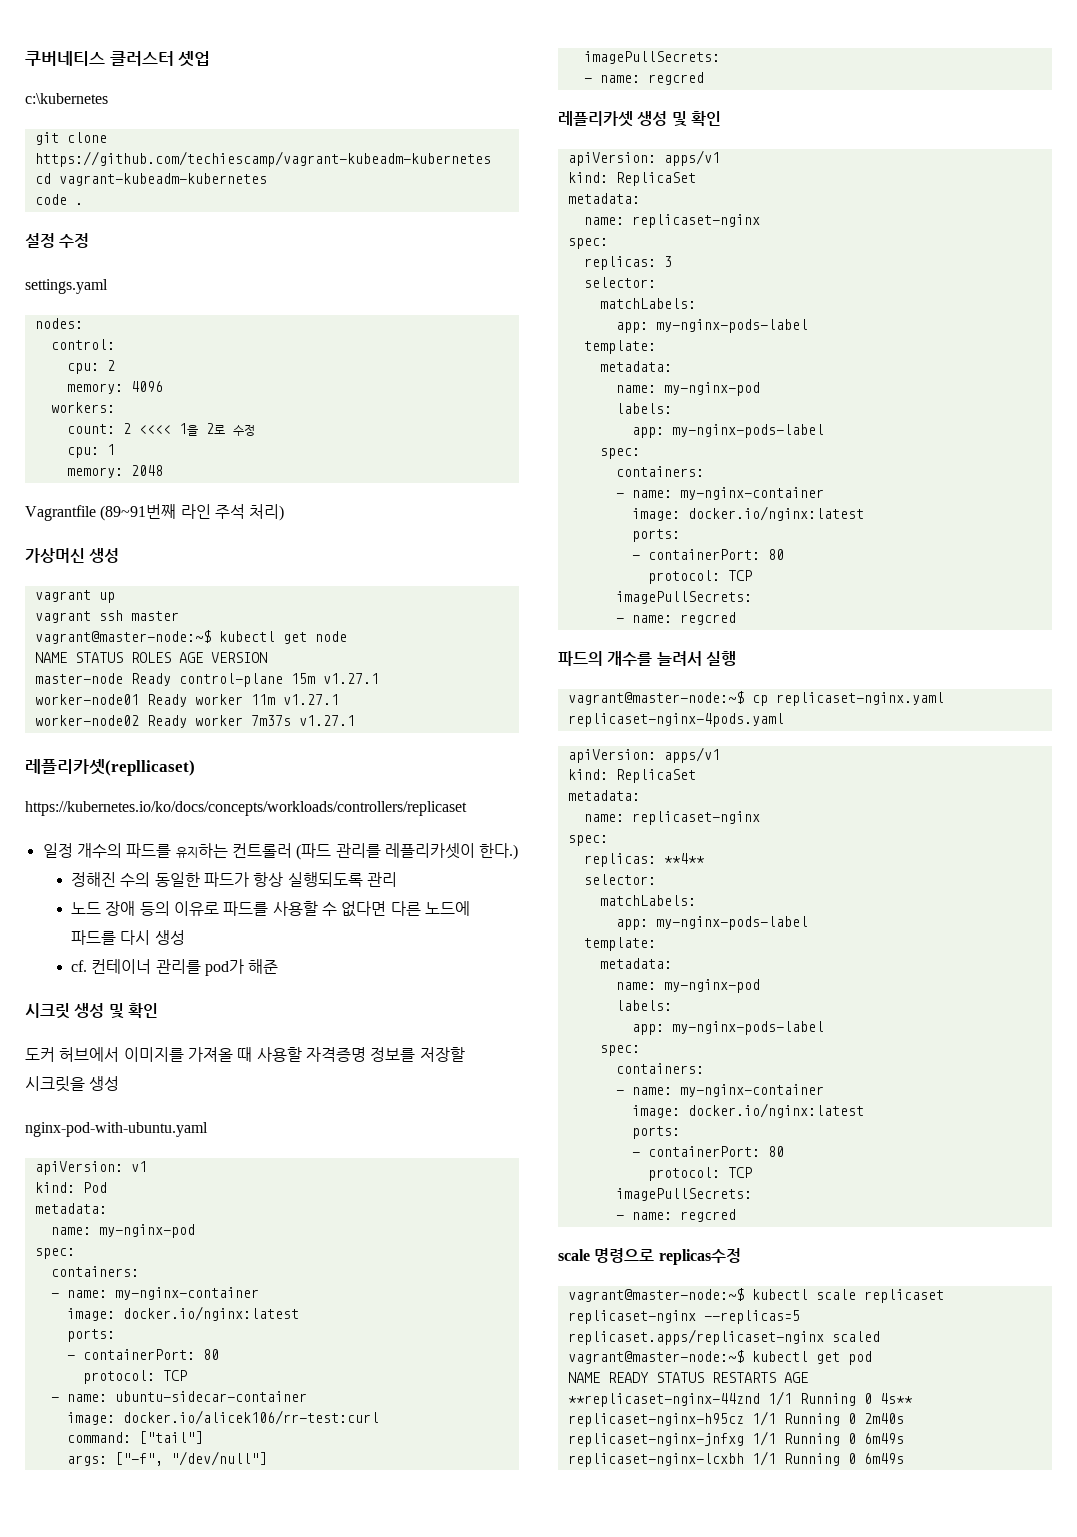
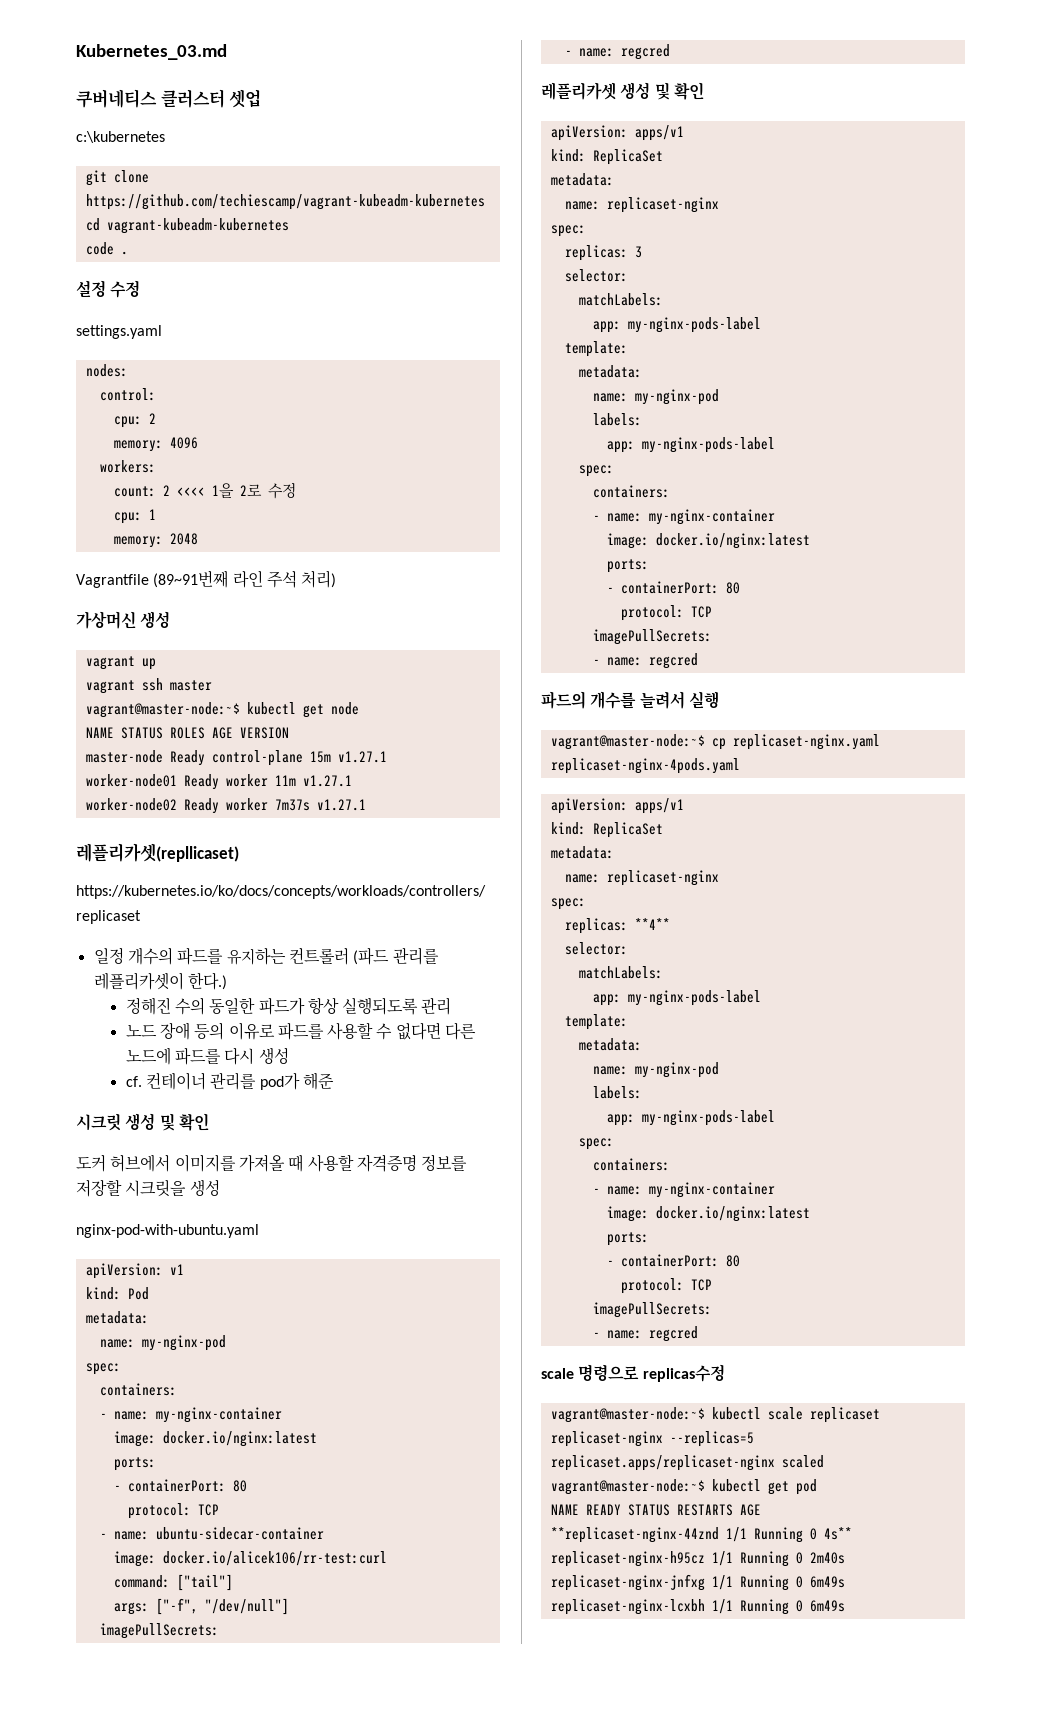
(25, 58) none -> [76,44,227,60] Kubernetes_03.md //

